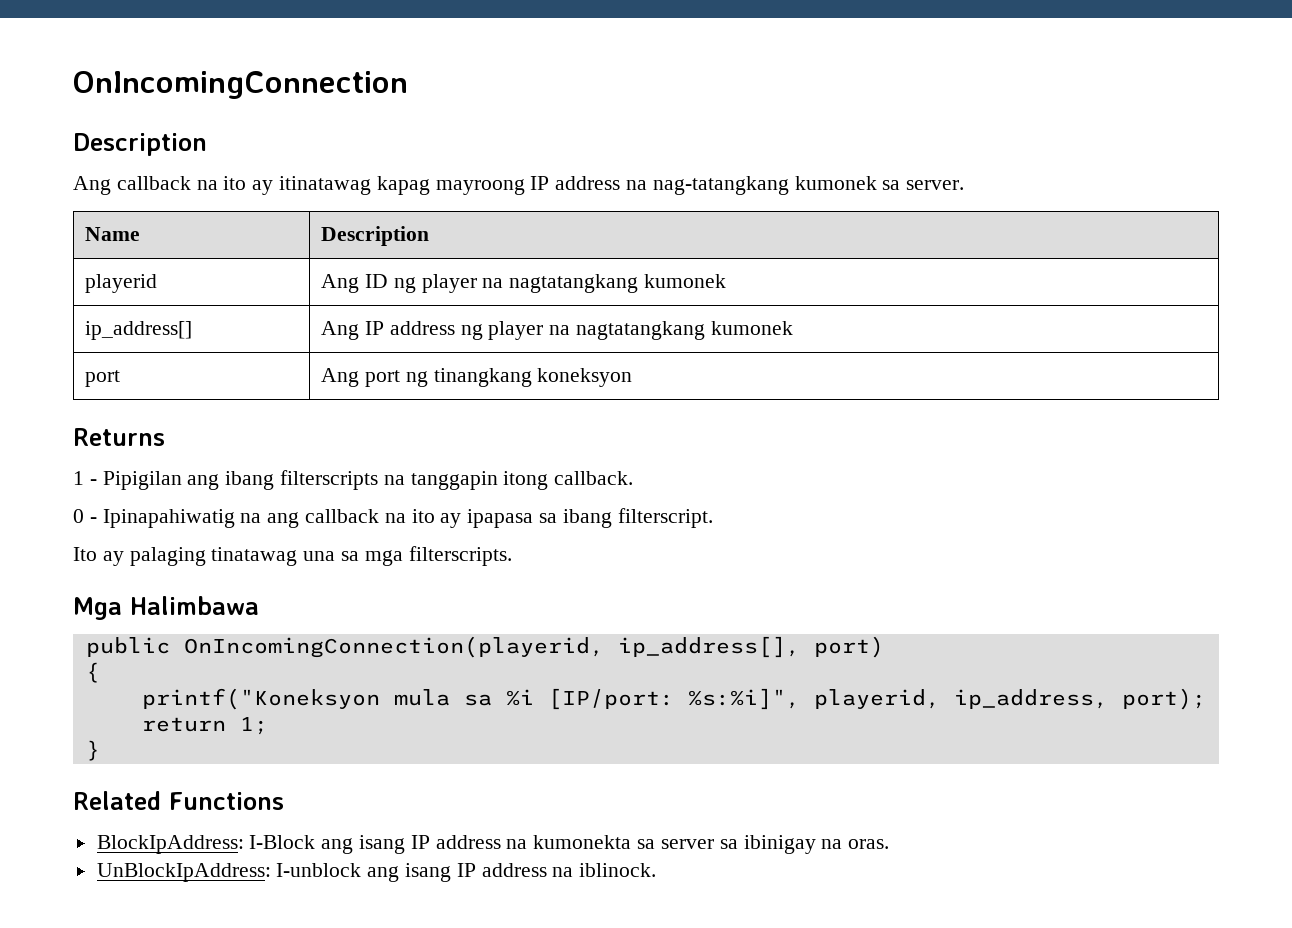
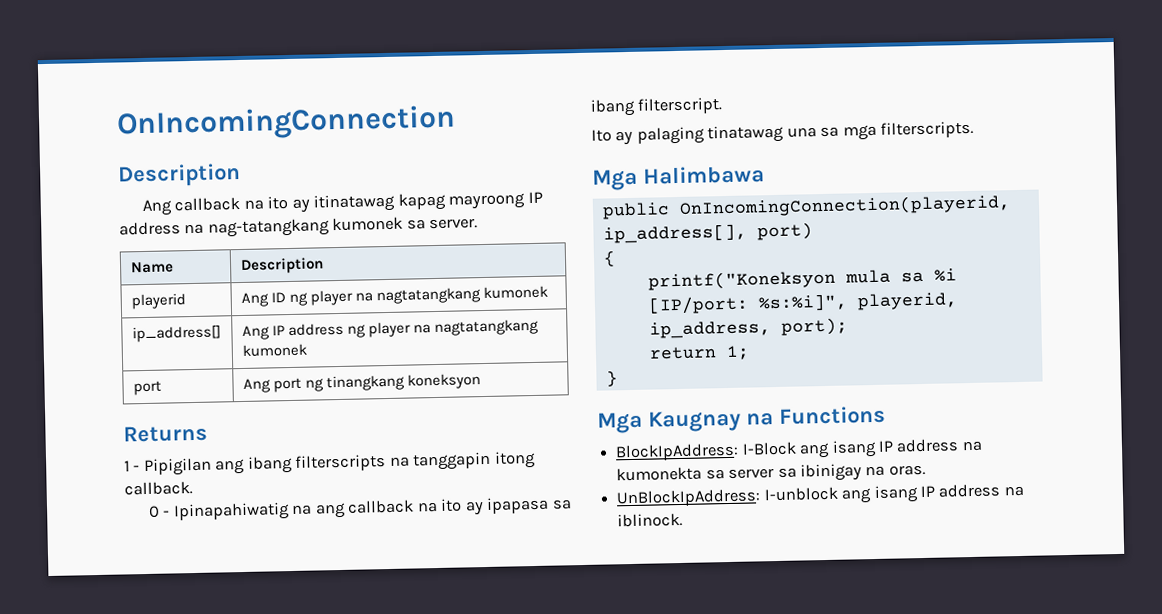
[73,791,161,810] Related -> [597,409,774,434] Mga Kaugnay na

